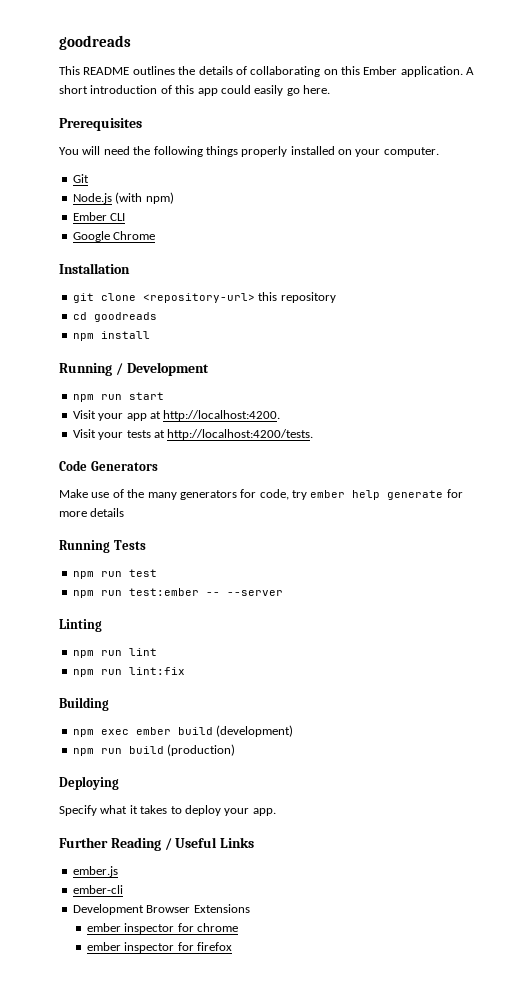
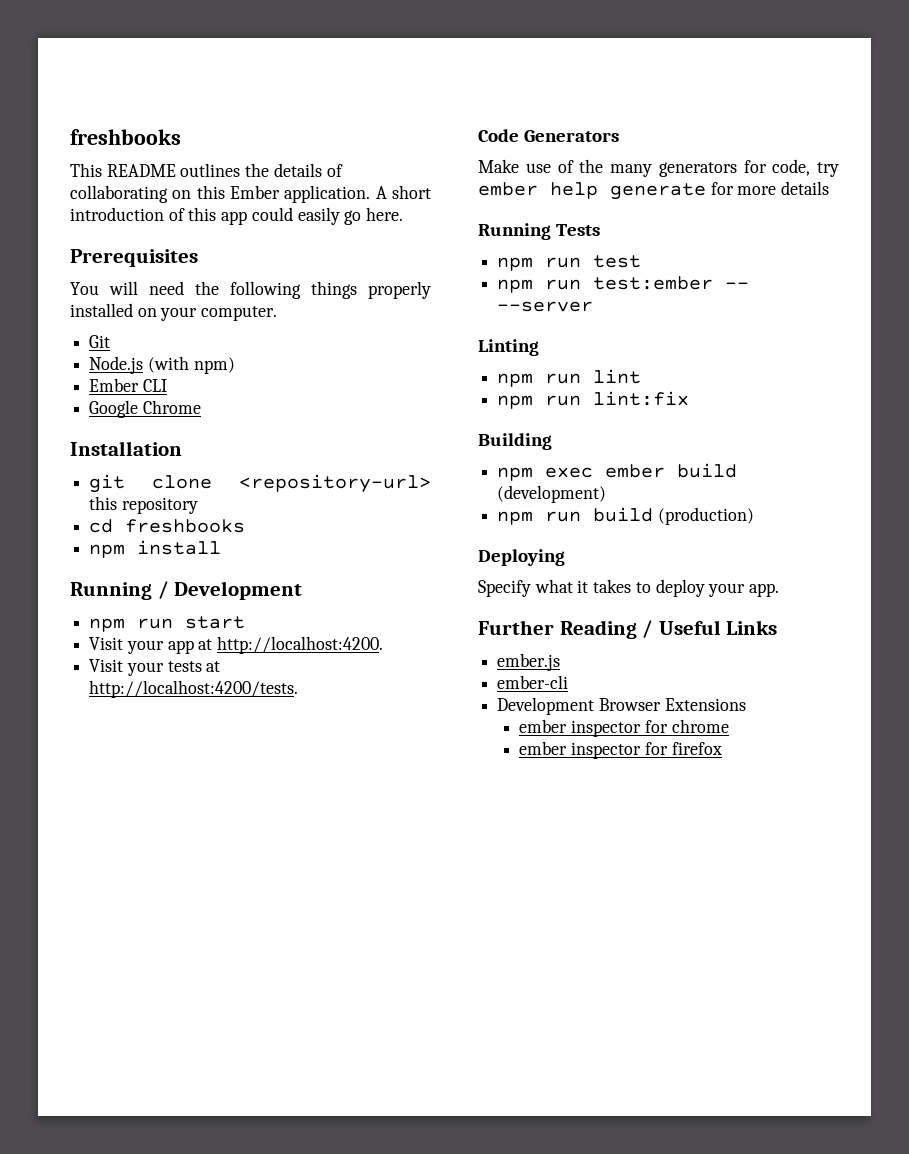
[59,35,131,50] goodreads -> [70,129,181,145] freshbooks
[93,312,157,322] goodreads -> [125,519,246,533] freshbooks

